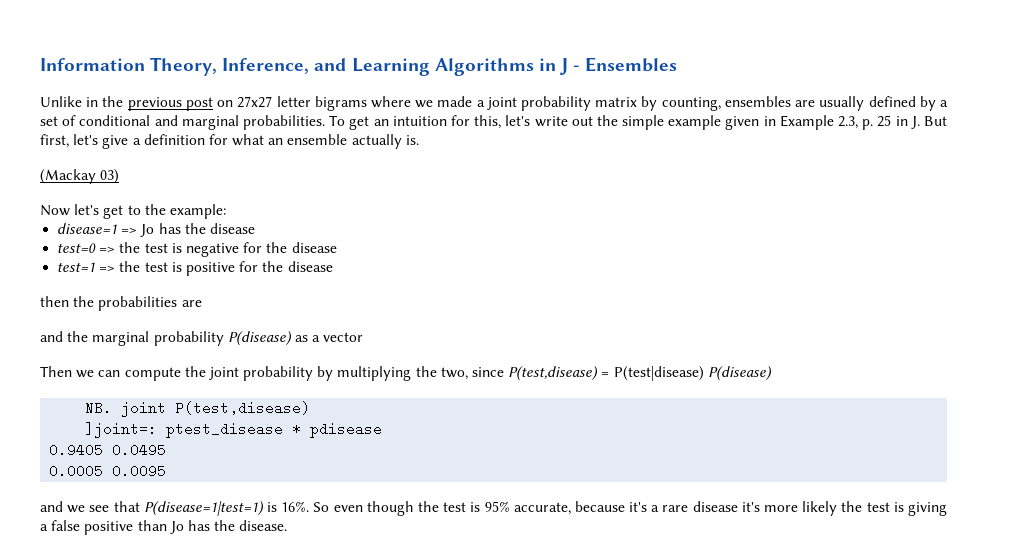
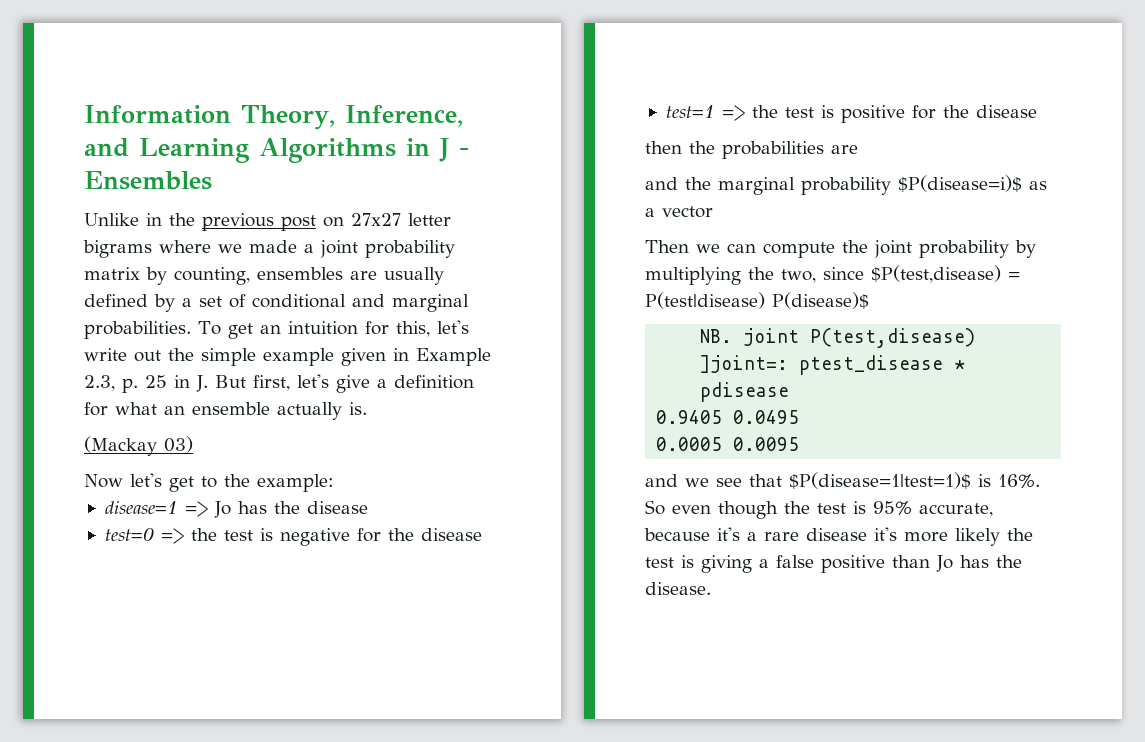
[227,331,292,346] P(disease) -> [898,175,1022,192] $P(disease=i)$
[508,366,599,381] P(test,disease) -> [871,265,1001,283] $P(test,disease)
[707,366,772,381] P(disease) -> [772,292,869,309] P(disease)$
[143,501,264,516] P(disease=1|test=1) -> [789,472,971,489] $P(disease=1|test=1)$

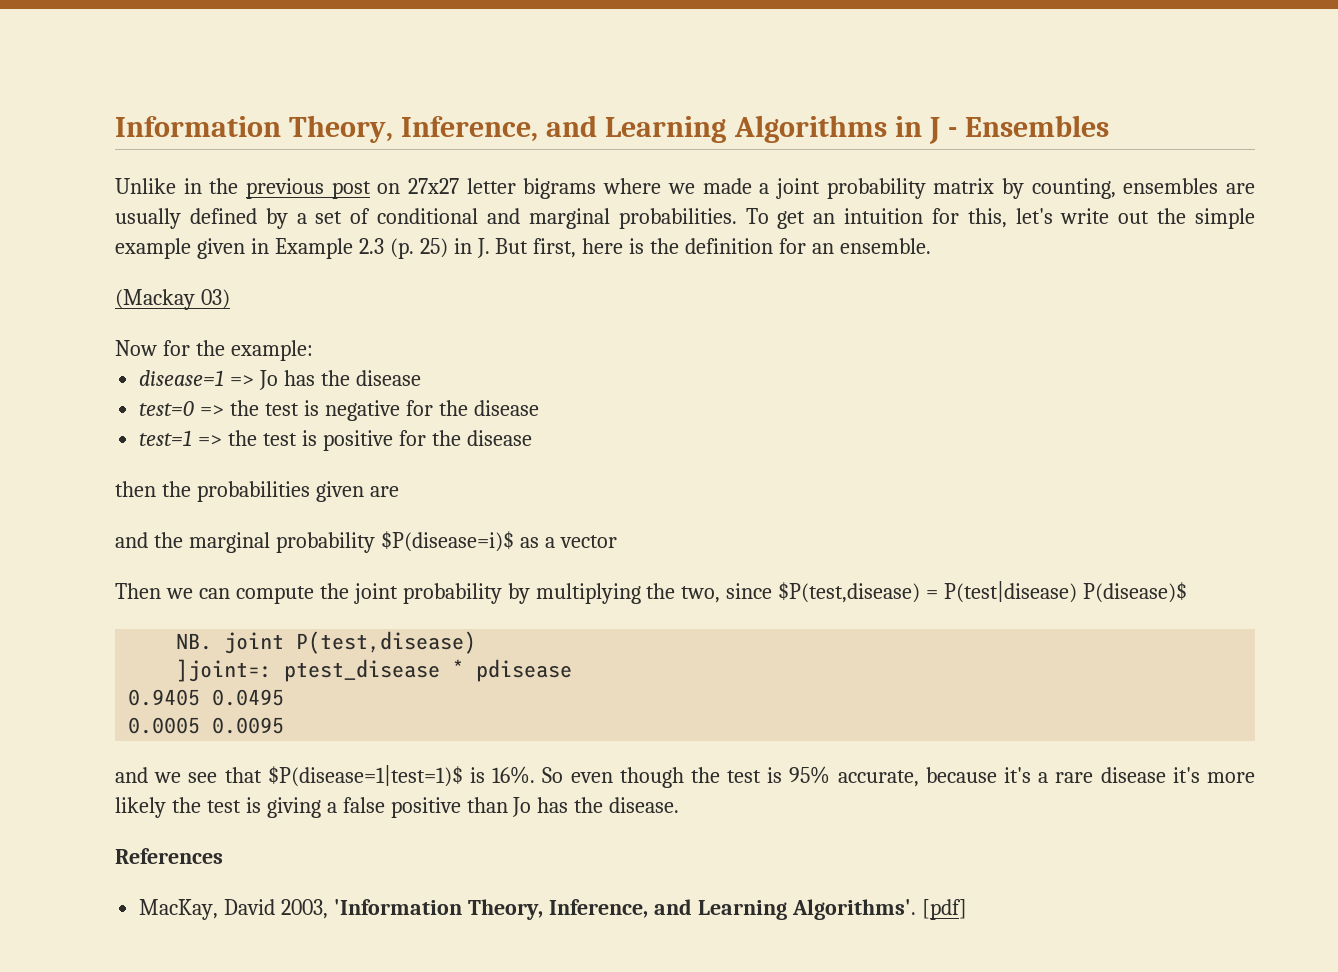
[84,375,167,393] 2.3, p. 25 -> [358,238,448,259] 2.3 (p. 25)
[297,374,474,393] [84,402,367,420] let's give a definition for what an ensemble actually is. -> [582,238,931,254] here is the definition for an ensemble.
[130,473,217,492] let's get to -> [162,340,190,356] for
(824, 150) none -> [315,481,364,502] given
(711, 588) none -> [115,848,223,864] [139,899,967,920] // References // MacKay, David 2003, 'Information Theory, Inference, and Learning Algorithms'. [pdf]

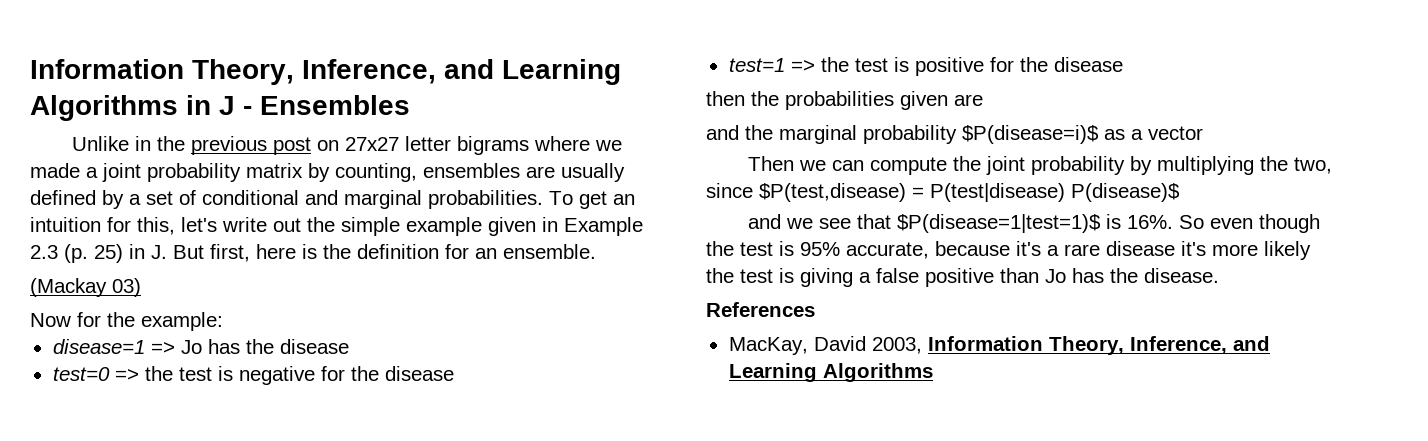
[176,631,477,654] [176,659,573,682] [128,689,285,706] [128,717,285,734] // NB. joint P(test,disease) // ]joint=: ptest_disease * pdisease // 0.9405 0.0495 // 0.0005 0.0095 -> (1180, 192) none
[334,899,967,920] 'Information Theory, Inference, and Learning Algorithms'. [pdf] -> [927,336,1270,355] [728,363,933,382] Information Theory, Inference, and Learning Algorithms

